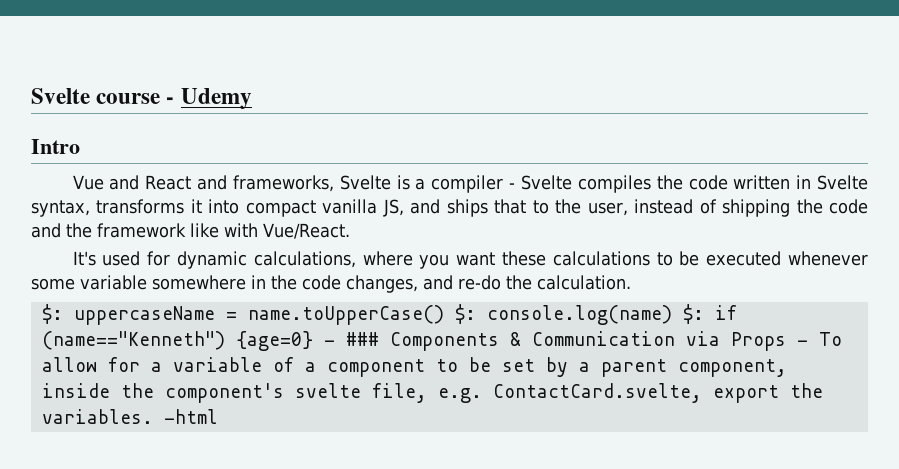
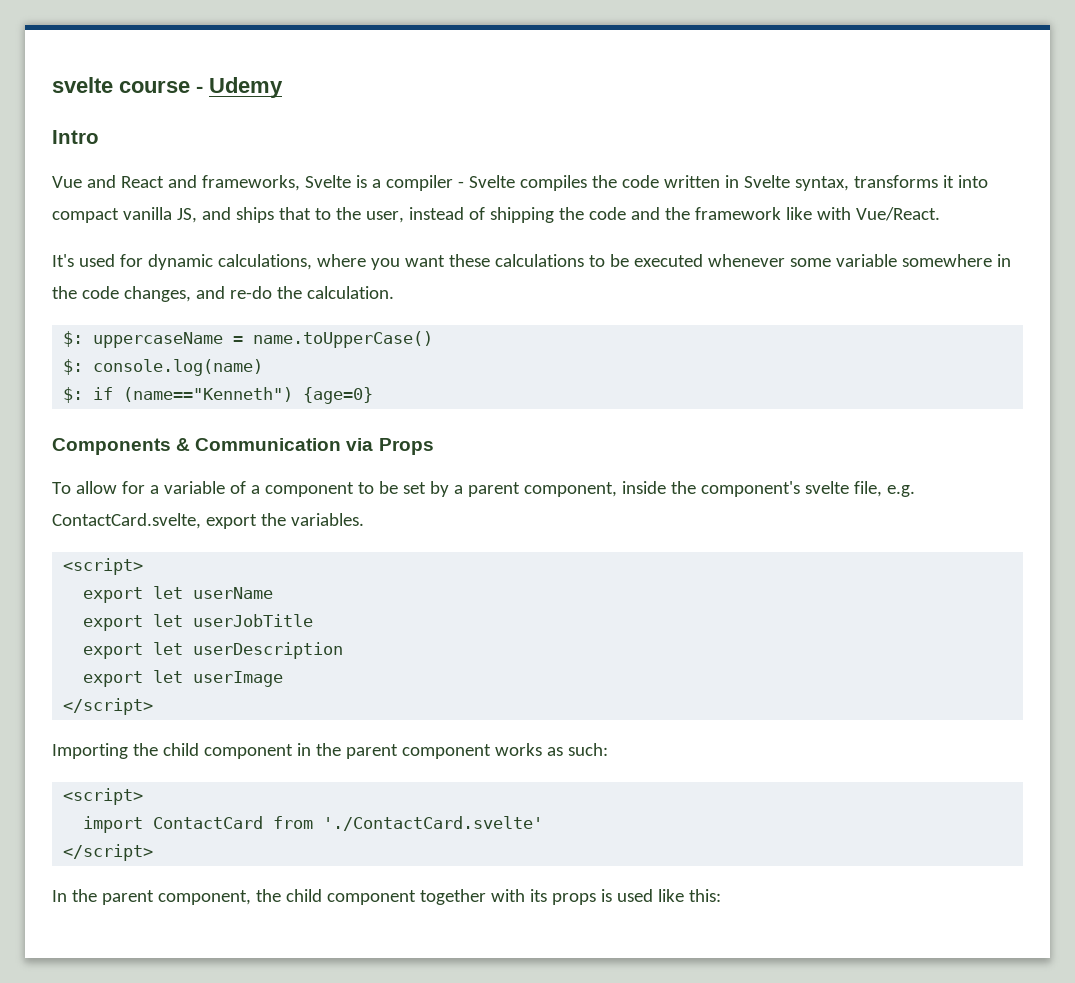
[31,88,90,104] Svelte -> [52,77,113,93] svelte
(444, 315) none -> (434, 339) //
(672, 315) none -> (264, 367) //
[323,332,379,346] - ### -> (374, 395) //
[796,340,808,346] - -> (434, 446) //
[163,409,218,424] -html -> [63,558,144,575] [83,586,274,603] [83,614,314,631] [83,642,344,659] [83,670,284,687] [63,698,154,715] [52,743,608,759] [63,788,144,805] [83,816,544,833] [63,844,154,861] [52,889,721,905] // <script> // export let userName // export let userJobTitle // export let userDescription // export let userImage // </script> // Importing the child component in the parent component works as such: // <script> // import ContactCard from './ContactCard.svelte' // </script> // In the parent component, the child component together with its props is used like this:

